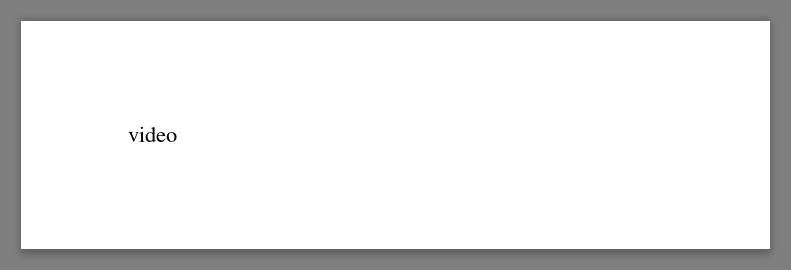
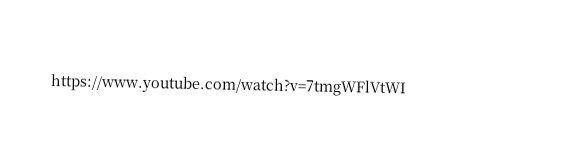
[128,126,177,142] video -> [50,73,407,98] https://www.youtube.com/watch?v=7tmgWFlVtWI

